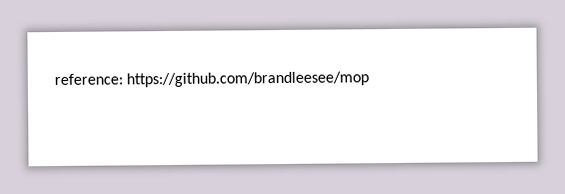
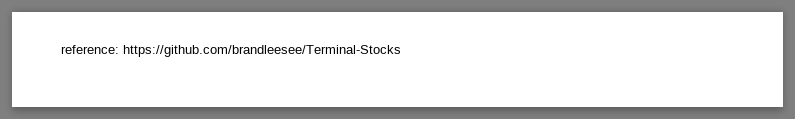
[126,71,370,88] https://github.com/brandleesee/mop -> [123,45,401,57] https://github.com/brandleesee/Terminal-Stocks

